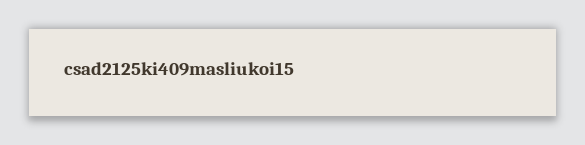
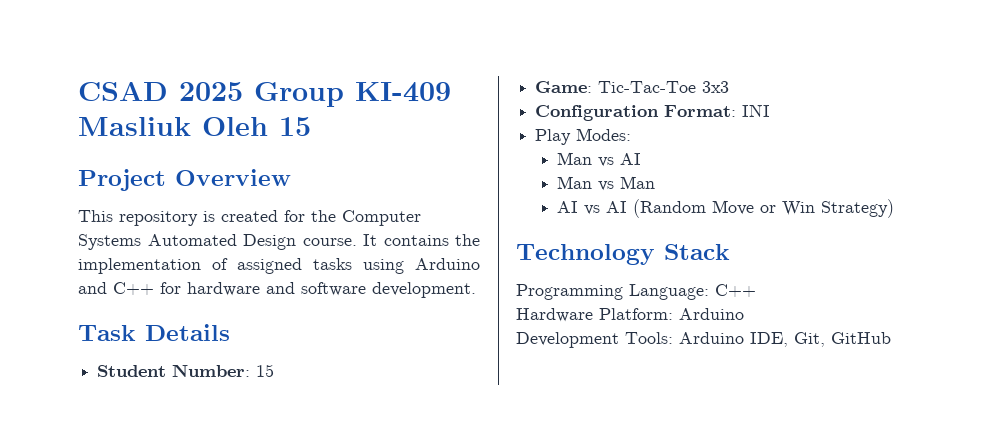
[64,62,294,76] csad2125ki409masliukoi15 -> [78,82,451,107] [78,117,311,136] [78,169,291,191] [78,210,421,226] [78,234,480,250] [78,258,480,274] [78,282,476,298] [78,324,230,341] [97,364,275,377] [535,81,730,93] [535,104,771,121] [535,128,632,145] [557,152,642,167] [557,176,656,191] [557,199,895,218] [516,244,730,265] [516,284,756,300] [516,308,744,322] [516,332,891,348] CSAD 2025 Group KI-409 Masliuk Oleh 15 // Project Overview // This repository is created for the Computer Systems Automated Design course. It contains the implementation of assigned tasks using Arduino and C++ for hardware and software development. // Task Details // Student Number: 15 // Game: Tic-Tac-Toe 3x3 // Configuration Format: INI // Play Modes: // Man vs AI // Man vs Man // AI vs AI (Random Move or Win Strategy) // Technology Stack // Programming Language: C++ // Hardware Platform: Arduino // Development Tools: Arduino IDE, Git, GitHub

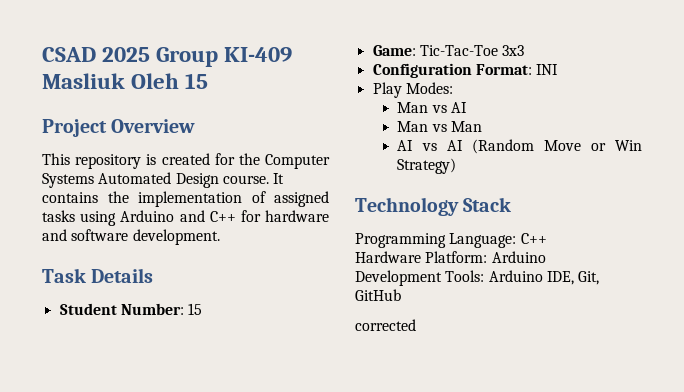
(891, 338) none -> [355,319,416,331] // corrected

